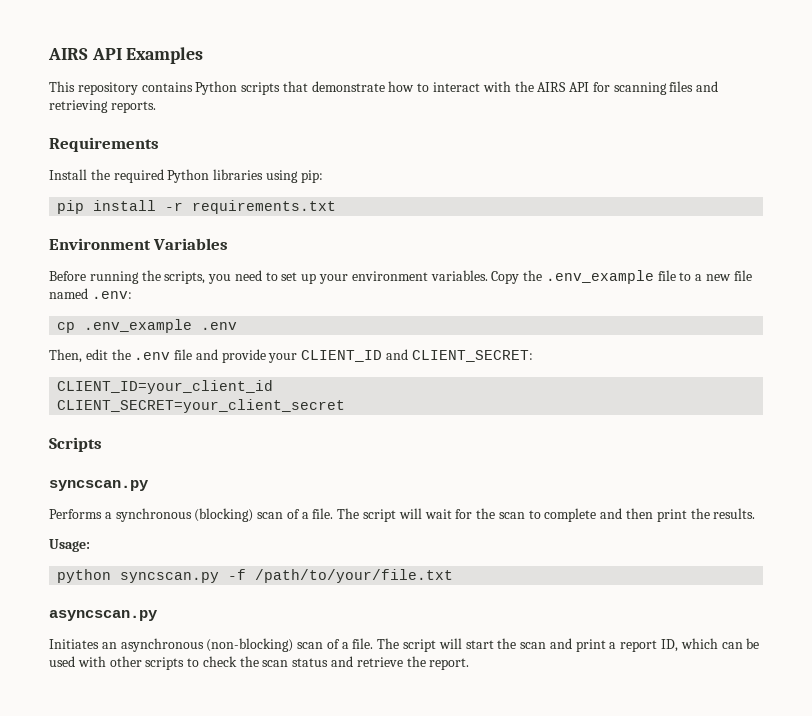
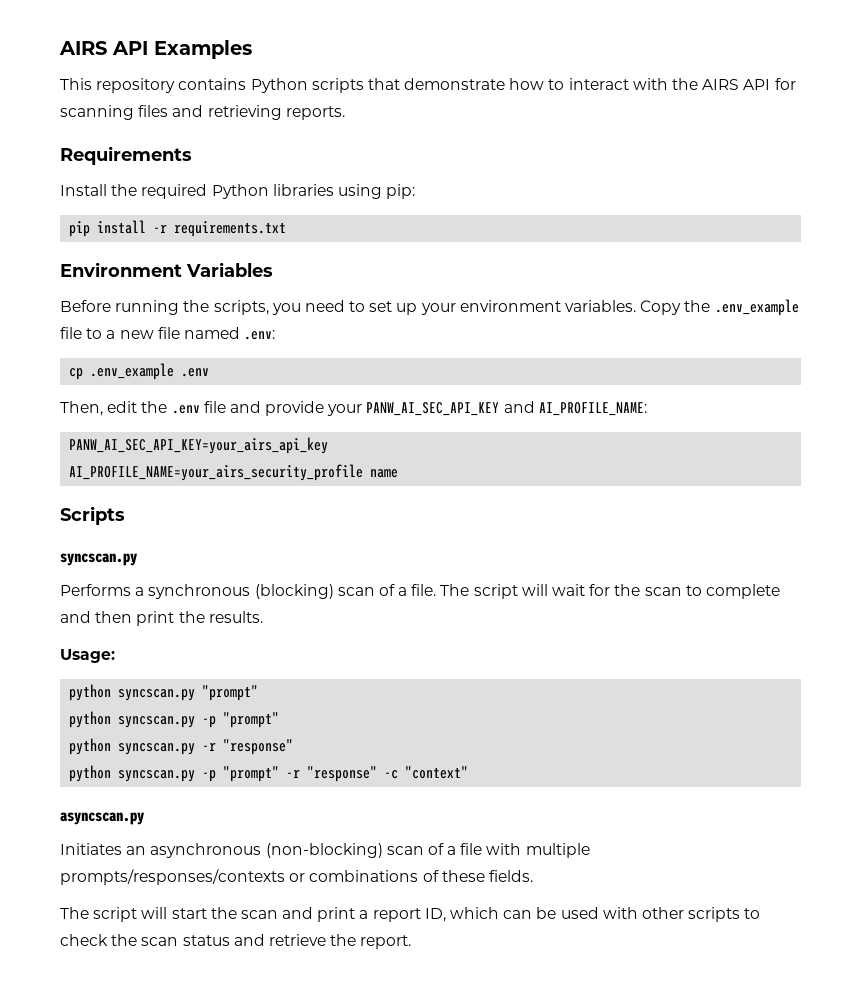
[301,349,533,362] [57,380,274,394] [57,399,346,413] CLIENT_ID and CLIENT_SECRET: // CLIENT_ID=your_client_id // CLIENT_SECRET=your_client_secret -> [366,401,647,416] [69,437,329,454] [69,464,399,481] PANW_AI_SEC_API_KEY and AI_PROFILE_NAME: // PANW_AI_SEC_API_KEY=your_airs_api_key // AI_PROFILE_NAME=your_airs_security_profile name
[228,569,454,583] -f /path/to/your/file.txt -> [202,685,259,701] [69,711,280,728] [69,738,294,755] [69,765,469,782] "prompt" // python syncscan.py -p "prompt" // python syncscan.py -r "response" // python syncscan.py -p "prompt" -r "response" -c "context"
[352,638,374,649] file. -> [460,843,590,858] [60,869,533,885] file with multiple prompts/responses/contexts or combinations of these fields. //

